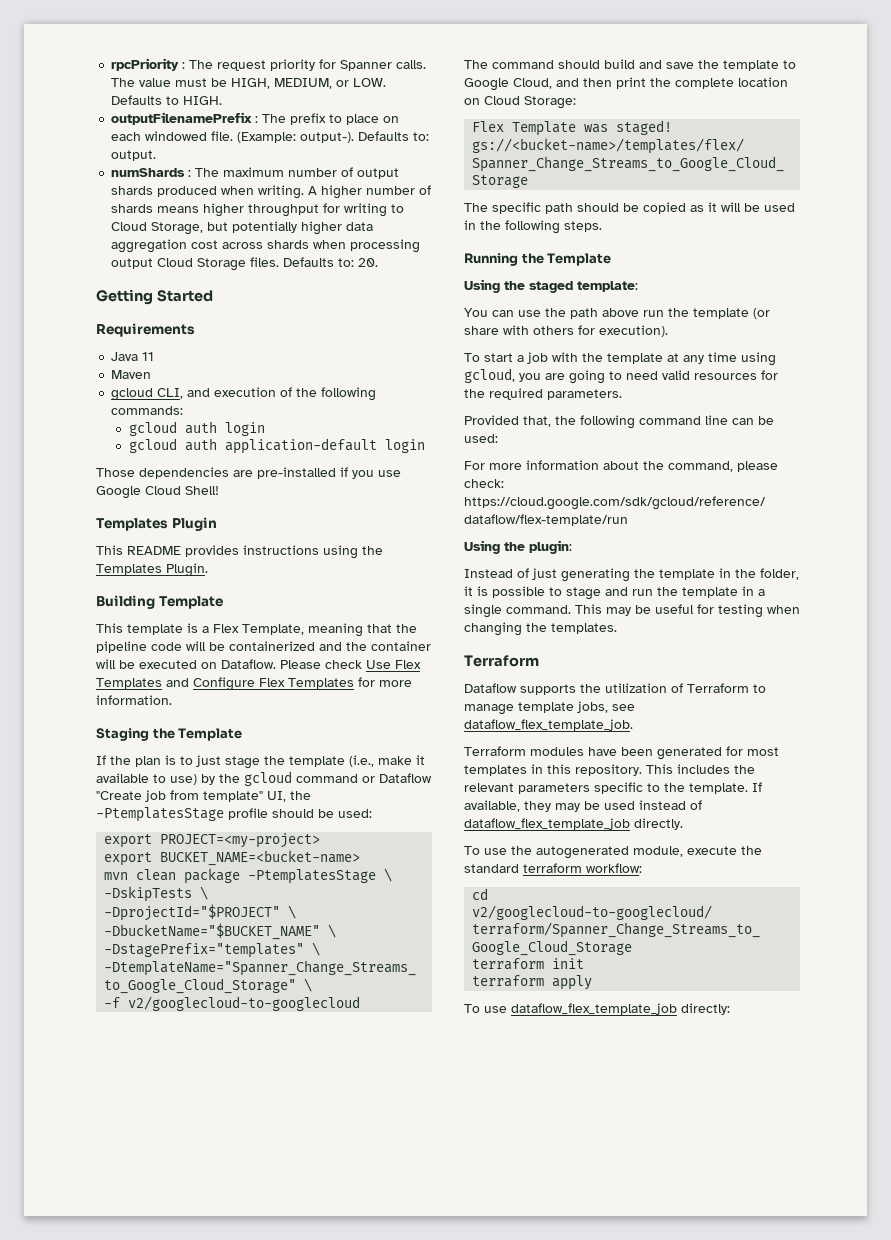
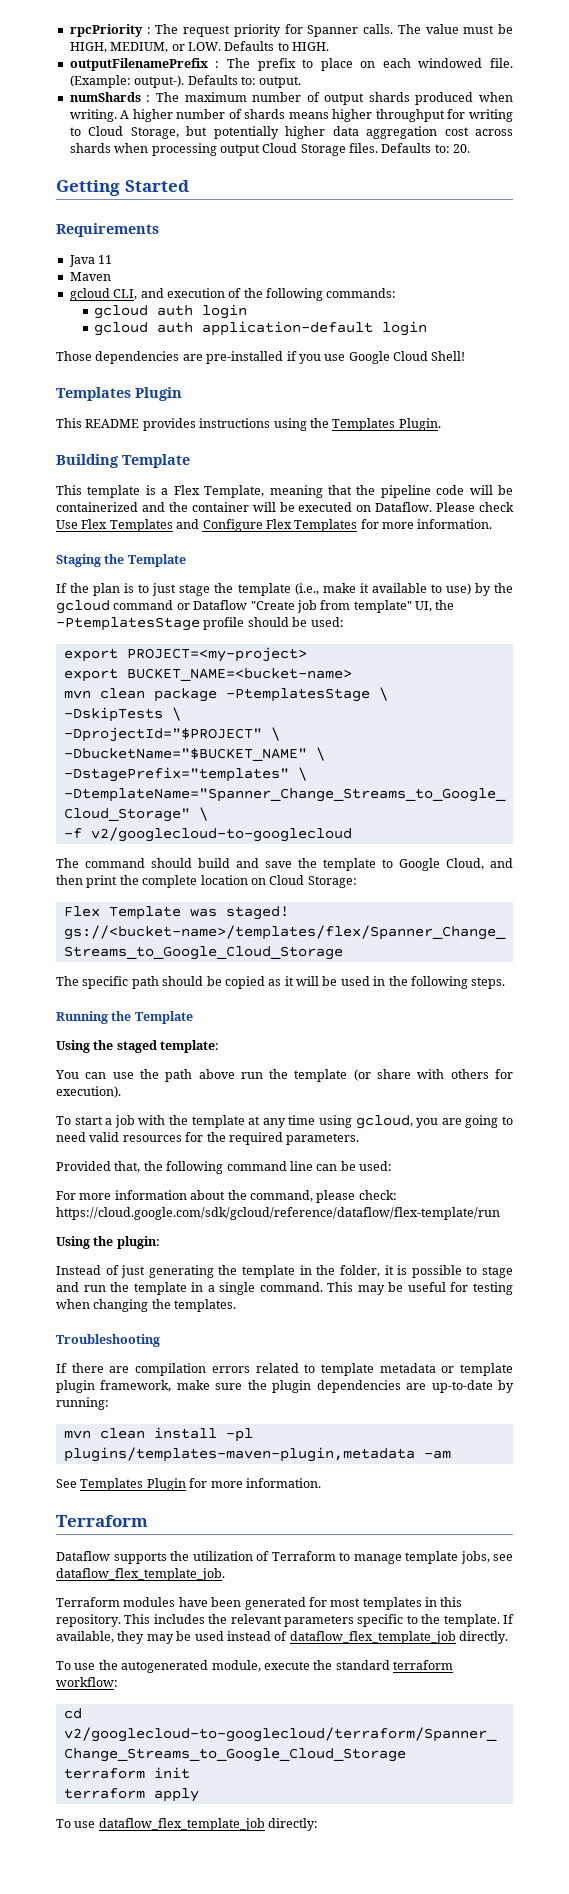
(617, 628) none -> [56,1334,160,1347] [56,1363,513,1376] [56,1380,514,1393] [56,1397,109,1410] [63,1427,253,1442] [63,1447,451,1462] [56,1478,321,1491] // Troubleshooting // If there are compilation errors related to template metadata or template plugin framework, make sure the plugin dependencies are up-to-date by running: // mvn clean install -pl plugins/templates-maven-plugin,metadata -am // See Templates Plugin for more information.

